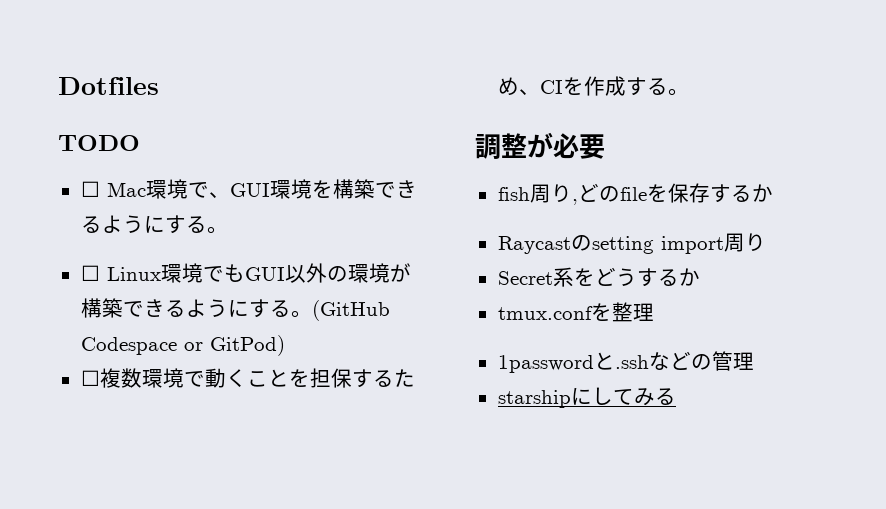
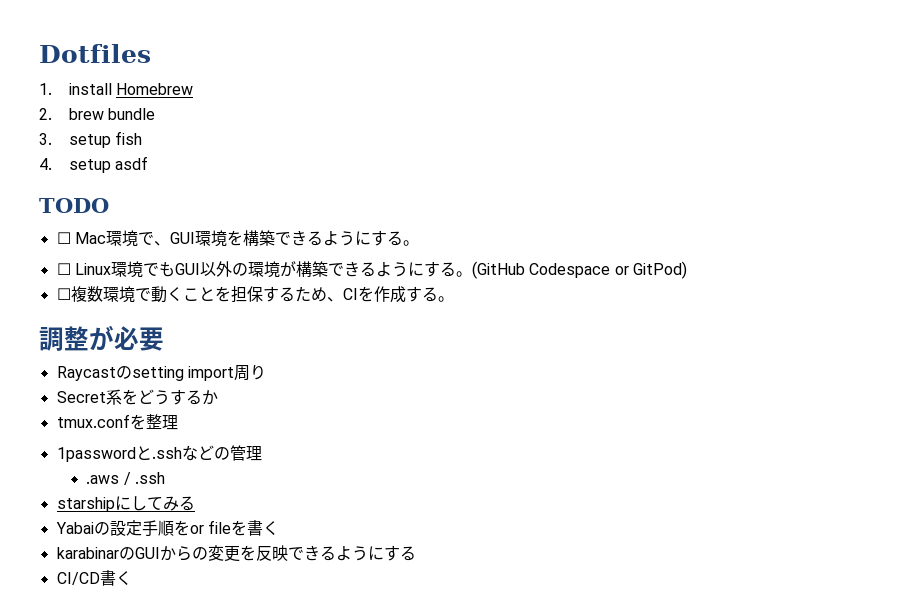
(159, 86) none -> [39,83,193,95] [39,108,155,120] [39,131,142,148] [39,156,148,173] // 1. install Homebrew // 2. brew bundle // 3. setup fish // 4. setup asdf
[497,183,773,205] // fish周り,どのfileを保存するか -> (164, 339) none
(754, 361) none -> [86,472,165,485] // .aws / .ssh
(676, 396) none -> [55,520,279,537] [56,545,416,562] [56,570,132,586] // Yabaiの設定手順をor fileを書く // karabinarのGUIからの変更を反映できるようにする // CI/CD書く

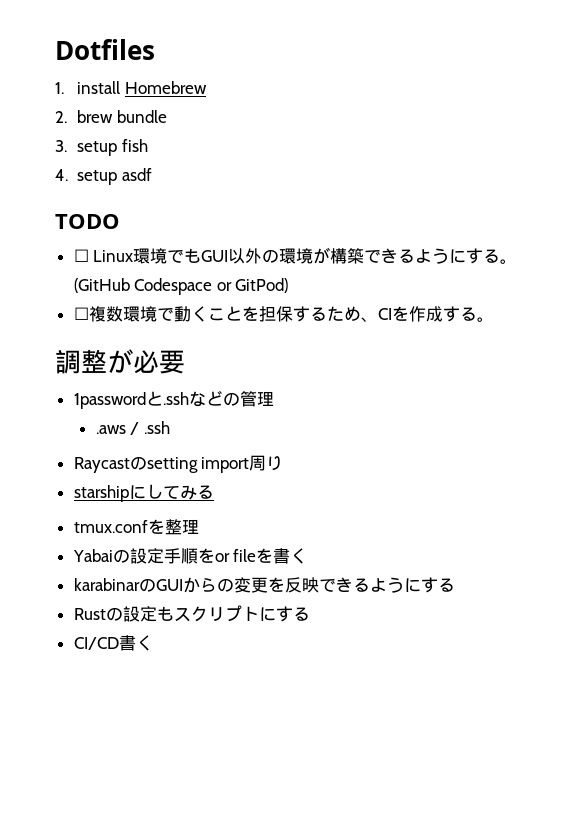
[56,230,419,247] // ☐ Mac環境で、GUI環境を構築できるようにする。 -> (120, 221) none
[56,365,266,381] [56,389,218,405] [56,414,178,430] // Raycastのsetting import周り // Secret系をどうするか // tmux.confを整理 -> (185, 362) none
(165, 478) none -> [73,455,284,473] // Raycastのsetting import周り
(195, 503) none -> [73,519,199,535] // tmux.confを整理
(416, 553) none -> [73,605,310,622] // Rustの設定もスクリプトにする

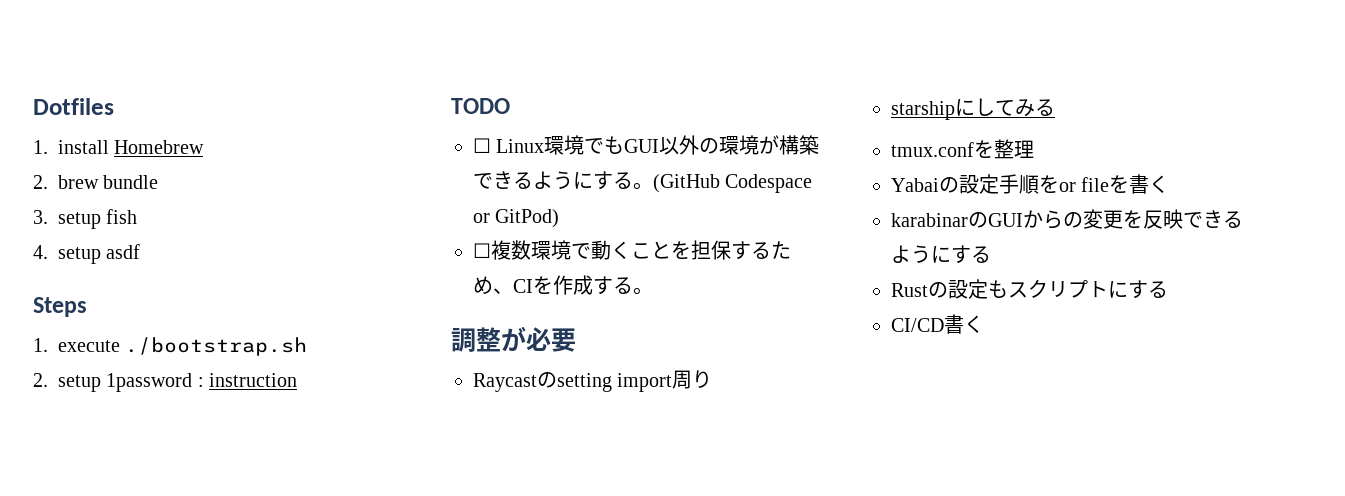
(152, 174) none -> [33,297,87,317] [33,337,308,356] [33,373,298,392] // Steps // 1. execute ./bootstrap.sh // 2. setup 1password : instruction
[73,390,274,409] [95,421,170,435] // 1passwordと.sshなどの管理 // .aws / .ssh -> (576, 340) none

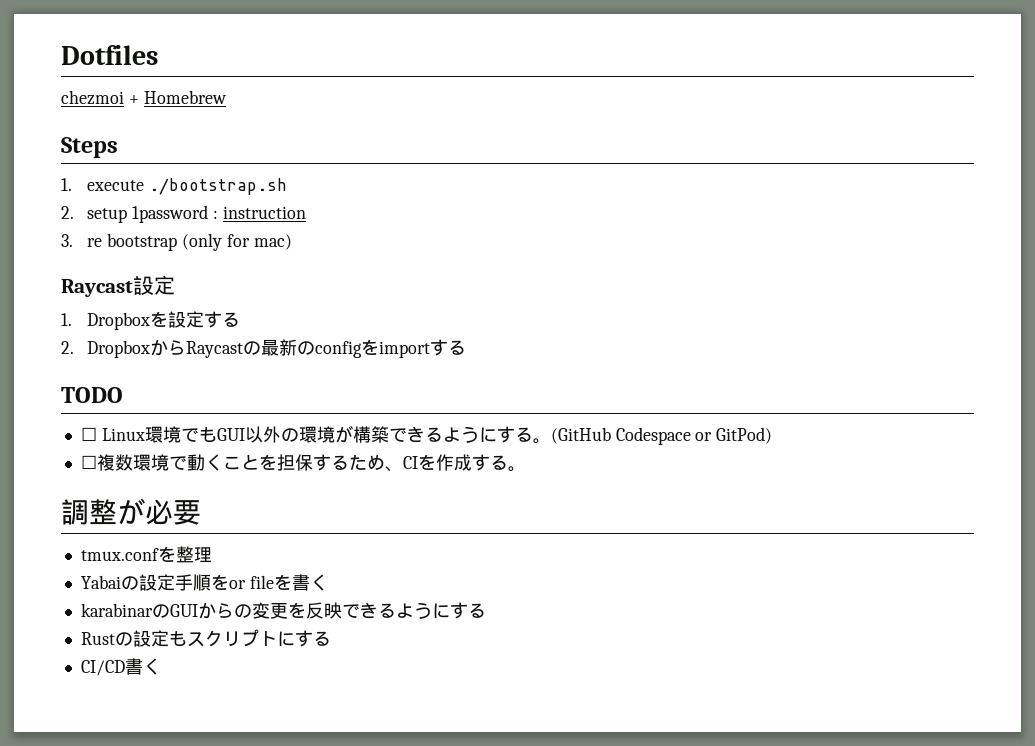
[33,140,109,154] 1. install -> [61,90,139,105] chezmoi +
[33,175,159,189] [33,209,138,229] [33,244,141,264] // 2. brew bundle // 3. setup fish // 4. setup asdf -> (227, 97) none
(298, 380) none -> [61,233,292,251] [61,275,175,297] [61,311,241,330] [61,339,467,358] // 3. re bootstrap (only for mac) // Raycast設定 // 1. Dropboxを設定する // 2. DropboxからRaycastの最新のconfigをimportする
[473,370,713,392] [891,98,1055,120] // Raycastのsetting import周り // starshipにしてみる -> (201, 512) none

